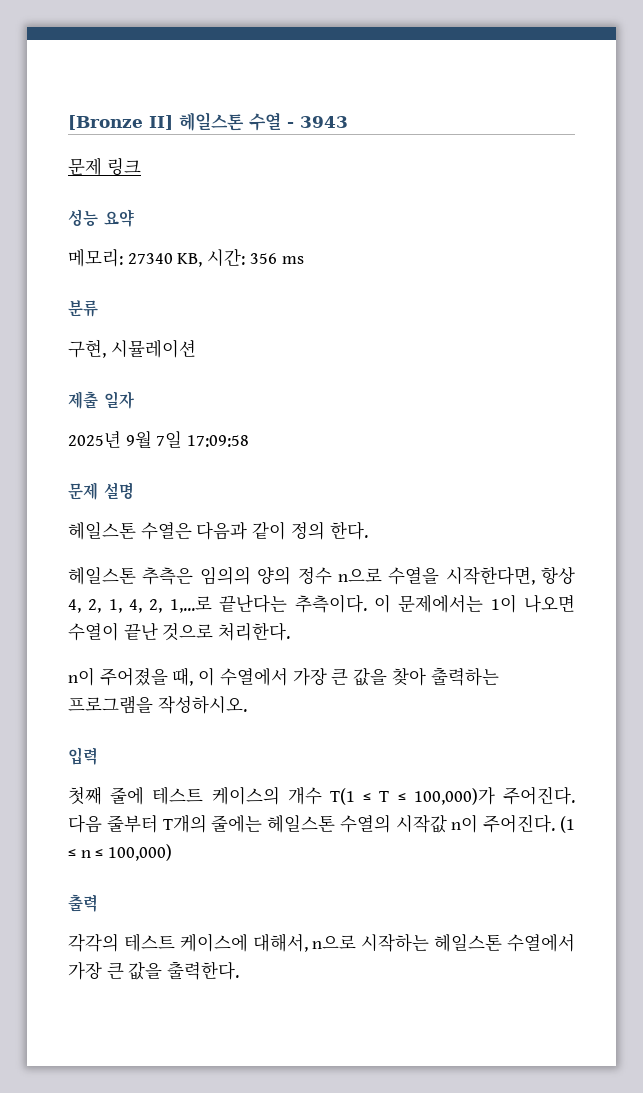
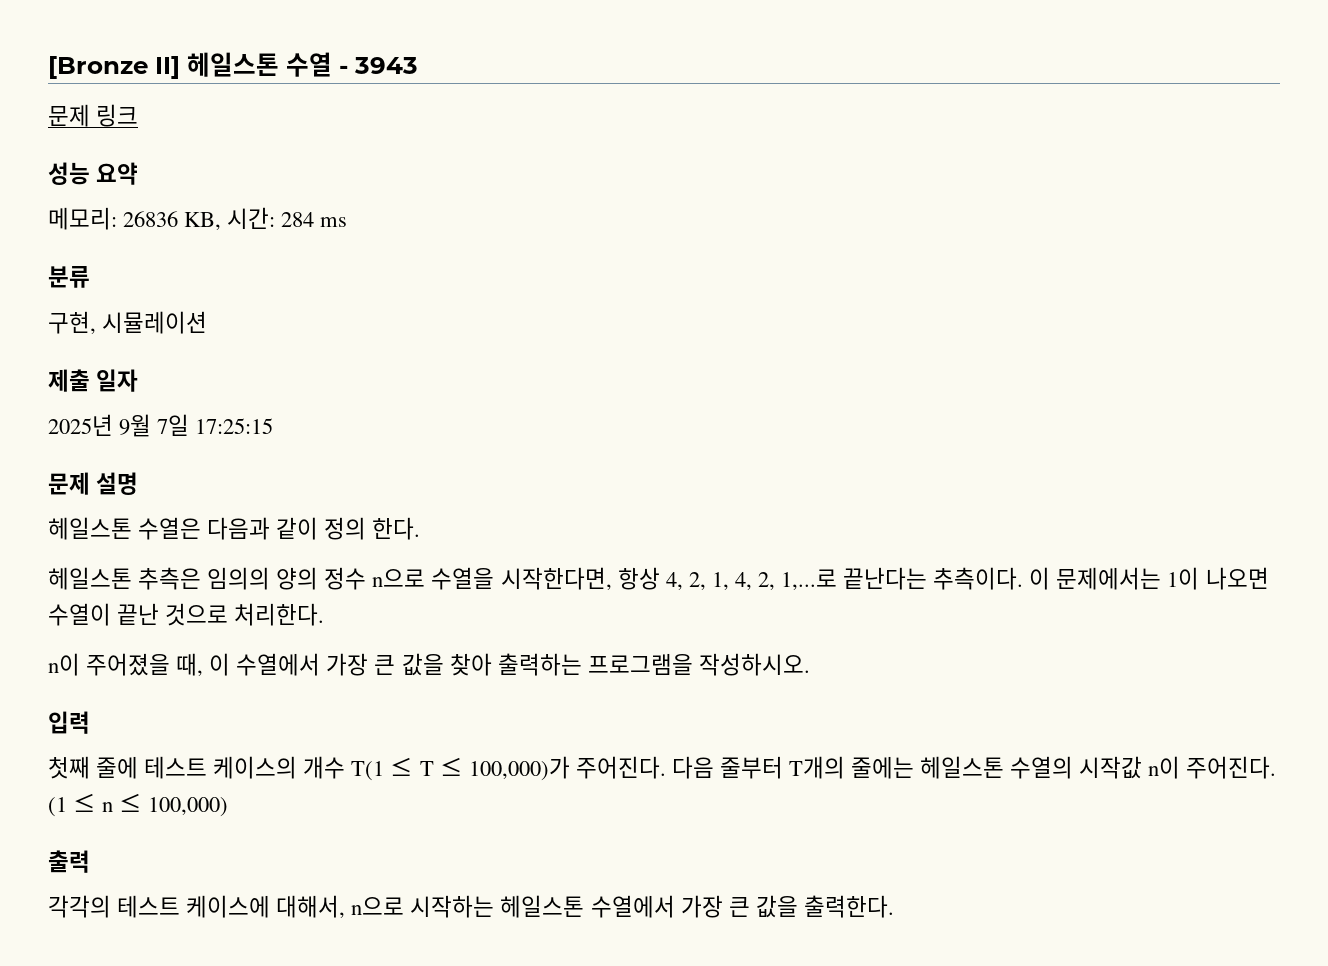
[127,253,173,264] 27340 -> [123,211,179,227] 26836
[249,253,277,264] 356 -> [281,212,315,227] 284
[187,435,250,447] 17:09:58 -> [195,418,274,434] 17:25:15

